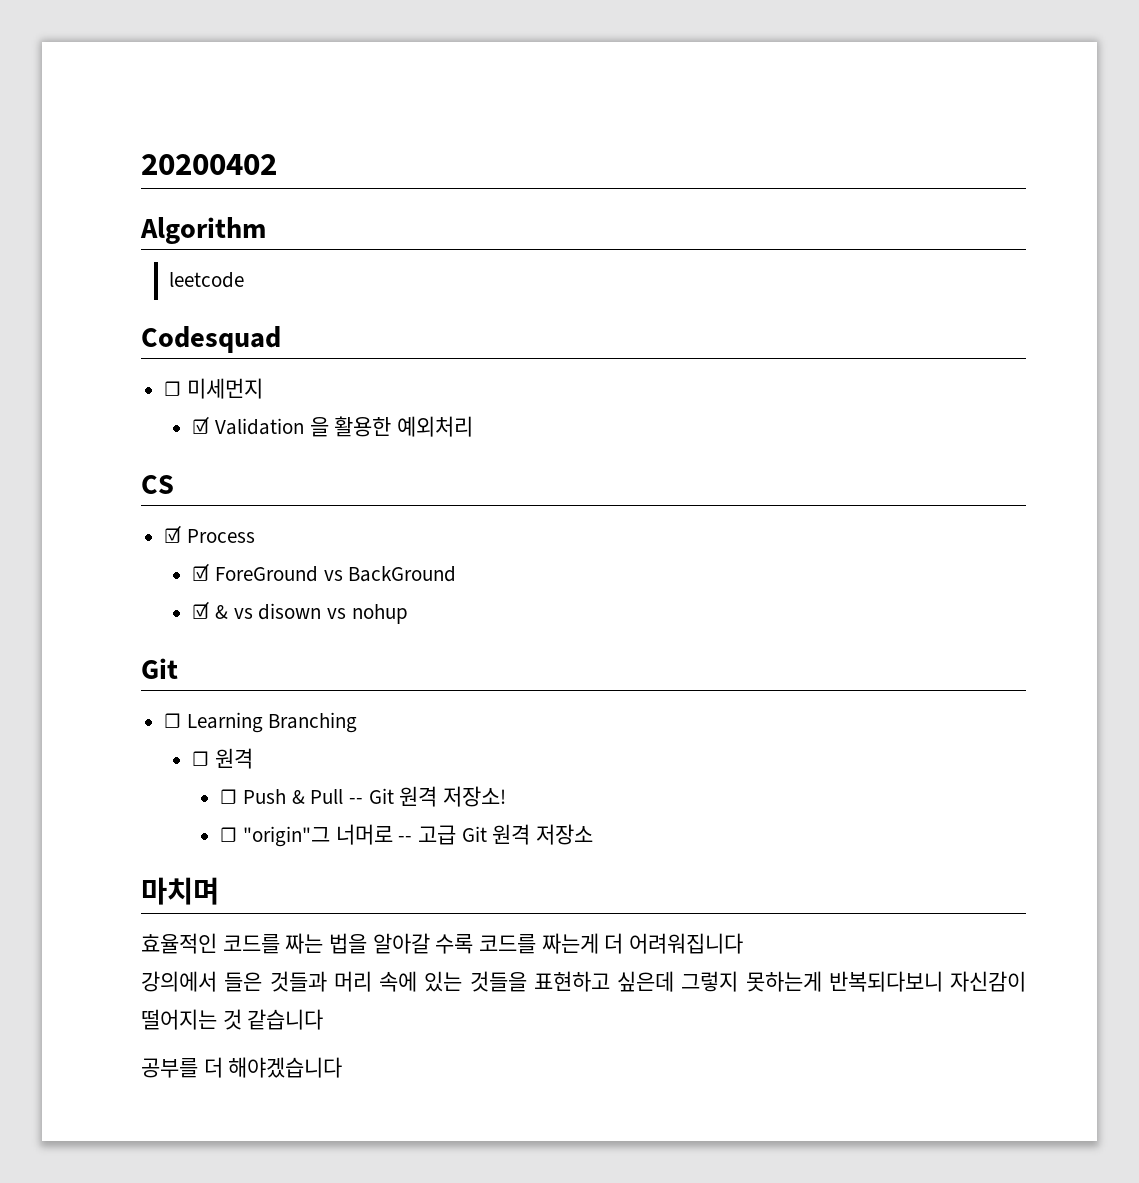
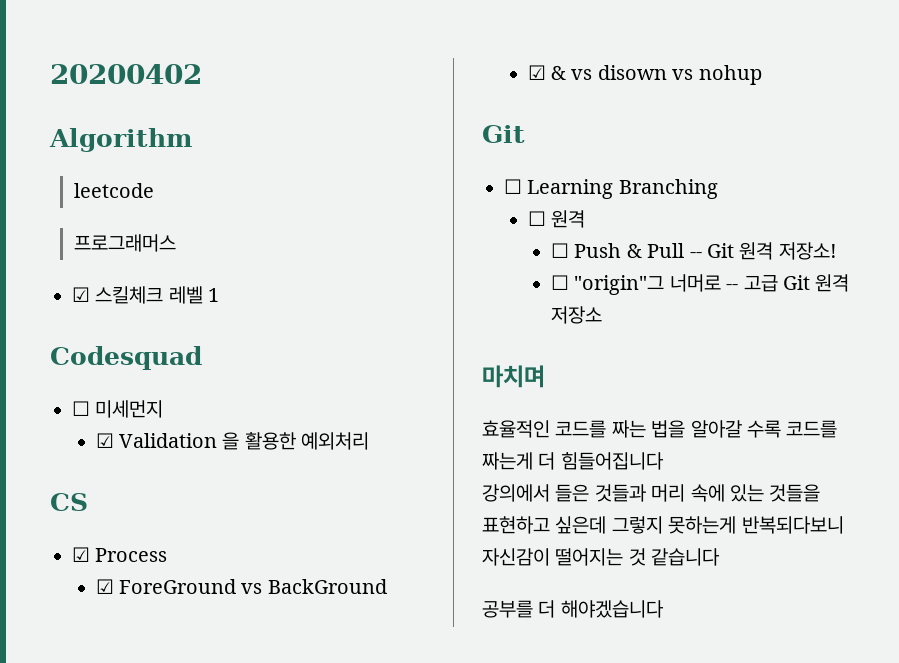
(245, 280) none -> [73,234,176,252] [72,286,220,304] // 프로그래머스 // ☑ 스킬체크 레벨 1
[629,933,744,954] 어려워집니다 -> [560,452,664,470] 힘들어집니다

